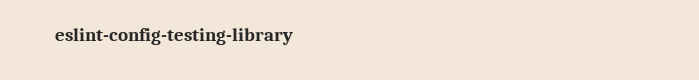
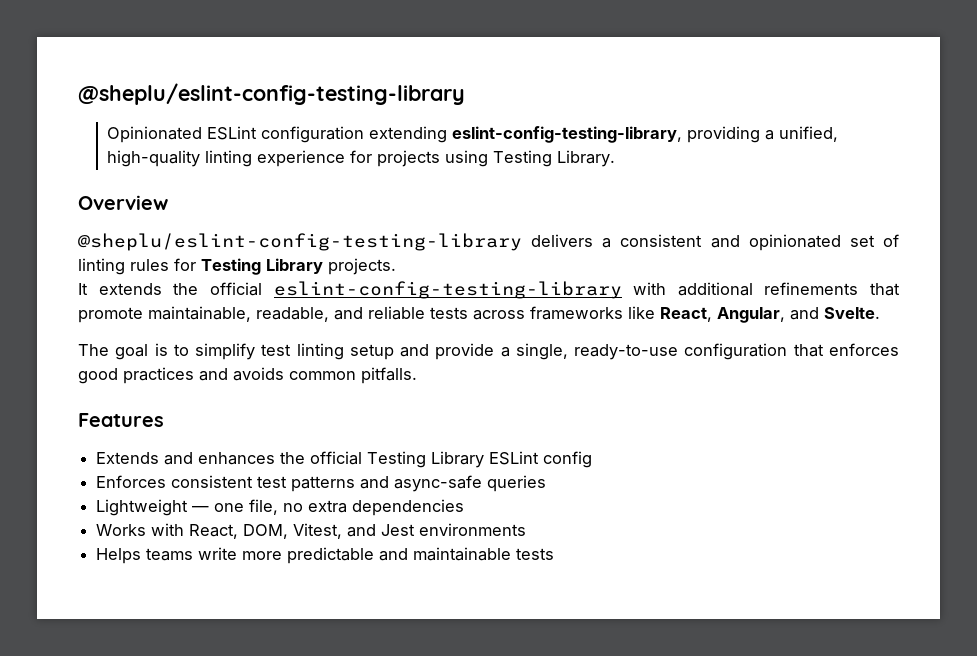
[55,28,293,45] eslint-config-testing-library -> [78,83,465,105] [107,126,839,143] [107,150,616,167] [78,195,168,210] [78,233,899,251] [78,258,396,275] [78,281,900,299] [78,306,880,323] [78,343,899,360] [78,367,417,384] [78,413,164,427] [96,451,593,468] [96,475,547,492] [96,499,465,516] [96,523,527,539] [96,547,555,564] @sheplu/eslint-config-testing-library // Opinionated ESLint configuration extending eslint-config-testing-library, providing a unified, high-quality linting experience for projects using Testing Library. // Overview // @sheplu/eslint-config-testing-library delivers a consistent and opinionated set of linting rules for Testing Library projects. // It extends the official eslint-config-testing-library with additional refinements that promote maintainable, readable, and reliable tests across frameworks like React, Angular, and Svelte. // The goal is to simplify test linting setup and provide a single, ready-to-use configuration that enforces good practices and avoids common pitfalls. // Features // Extends and enhances the official Testing Library ESLint config // Enforces consistent test patterns and async-safe queries // Lightweight — one file, no extra dependencies // Works with React, DOM, Vitest, and Jest environments // Helps teams write more predictable and maintainable tests

